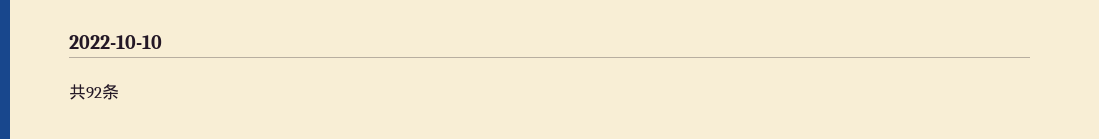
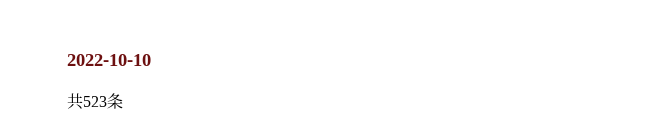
[86,87,102,99] 92 -> [83,96,107,107] 523

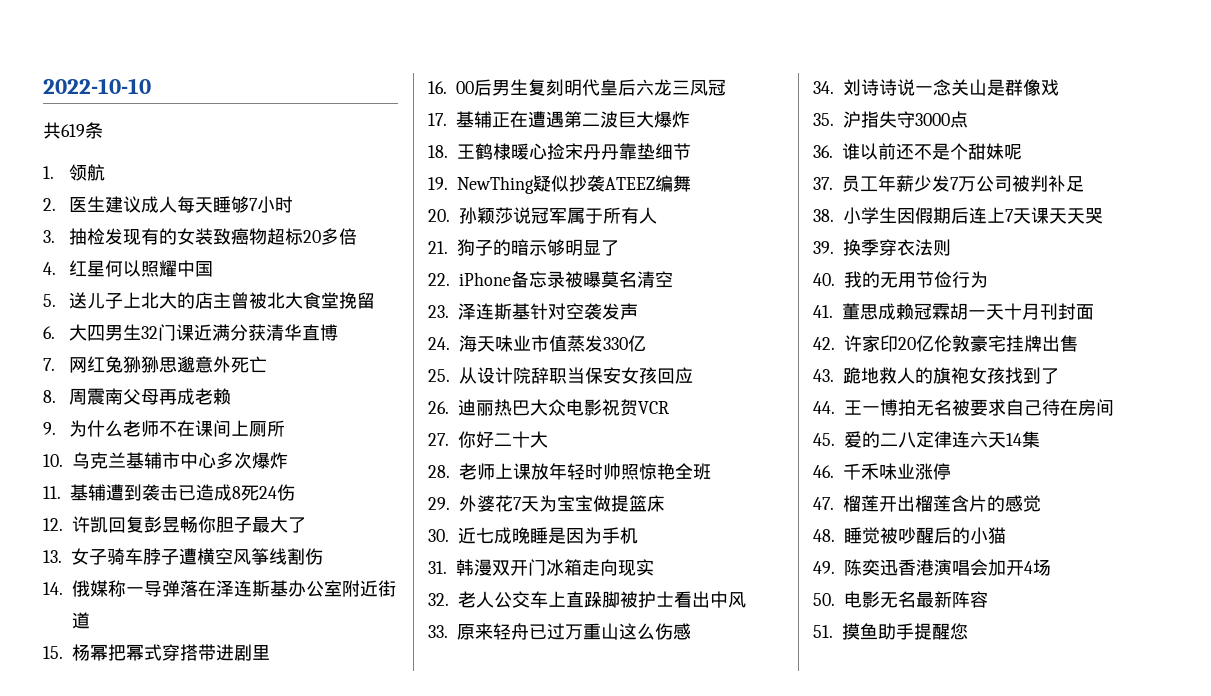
[83,96,107,107] 523 -> [61,124,85,137] 619
(123, 101) none -> [43,164,105,181] [43,196,293,213] [43,228,357,245] [43,260,213,277] [43,292,375,309] [43,324,338,341] [43,356,267,373] [43,388,231,405] [43,420,285,437] [43,452,288,469] [43,484,295,501] [43,516,306,533] [43,548,323,565] [43,580,396,597] [72,612,90,629] [43,644,270,661] [428,79,726,96] [428,111,690,128] [428,143,691,160] [428,175,691,194] [428,207,657,224] [428,239,619,256] [428,271,673,288] [428,303,638,320] [428,335,646,352] [428,367,693,384] [428,399,669,416] [428,431,548,448] [428,463,711,480] [428,495,665,512] [428,527,638,544] [428,559,654,576] [428,591,746,608] [428,623,691,640] [813,79,1059,96] [813,111,968,128] [813,143,1022,160] [813,175,1084,192] [813,207,1103,224] [813,239,951,256] [813,271,988,288] [813,303,1094,320] [813,335,1078,352] [813,367,1059,384] [813,399,1114,416] [813,431,1040,448] [813,463,951,480] [813,495,1041,512] [813,527,1006,544] [813,559,1051,576] [813,591,988,608] [813,623,968,640] // 1.领航 // 2.医生建议成人每天睡够7小时 // 3.抽检发现有的女装致癌物超标20多倍 // 4.红星何以照耀中国 // 5.送儿子上北大的店主曾被北大食堂挽留 // 6.大四男生32门课近满分获清华直博 // 7.网红兔狲狲思邈意外死亡 // 8.周震南父母再成老赖 // 9.为什么老师不在课间上厕所 // 10.乌克兰基辅市中心多次爆炸 // 11.基辅遭到袭击已造成8死24伤 // 12.许凯回复彭昱畅你胆子最大了 // 13.女子骑车脖子遭横空风筝线割伤 // 14.俄媒称一导弹落在泽连斯基办公室附近街道 // 15.杨幂把幂式穿搭带进剧里 // 16. 00后男生复刻明代皇后六龙三凤冠 // 17.基辅正在遭遇第二波巨大爆炸 // 18.王鹤棣暖心捡宋丹丹靠垫细节 // 19. NewThing疑似抄袭ATEEZ编舞 // 20.孙颖莎说冠军属于所有人 // 21.狗子的暗示够明显了 // 22. iPhone备忘录被曝莫名清空 // 23.泽连斯基针对空袭发声 // 24.海天味业市值蒸发330亿 // 25.从设计院辞职当保安女孩回应 // 26.迪丽热巴大众电影祝贺VCR // 27.你好二十大 // 28.老师上课放年轻时帅照惊艳全班 // 29.外婆花7天为宝宝做提篮床 // 30.近七成晚睡是因为手机 // 31.韩漫双开门冰箱走向现实 // 32.老人公交车上直跺脚被护士看出中风 // 33.原来轻舟已过万重山这么伤感 // 34.刘诗诗说一念关山是群像戏 // 35.沪指失守3000点 // 36.谁以前还不是个甜妹呢 // 37.员工年薪少发7万公司被判补足 // 38.小学生因假期后连上7天课天天哭 // 39.换季穿衣法则 // 40.我的无用节俭行为 // 41.董思成赖冠霖胡一天十月刊封面 // 42.许家印20亿伦敦豪宅挂牌出售 // 43.跪地救人的旗袍女孩找到了 // 44.王一博拍无名被要求自己待在房间 // 45.爱的二八定律连六天14集 // 46.千禾味业涨停 // 47.榴莲开出榴莲含片的感觉 // 48.睡觉被吵醒后的小猫 // 49.陈奕迅香港演唱会加开4场 // 50.电影无名最新阵容 // 51.摸鱼助手提醒您

